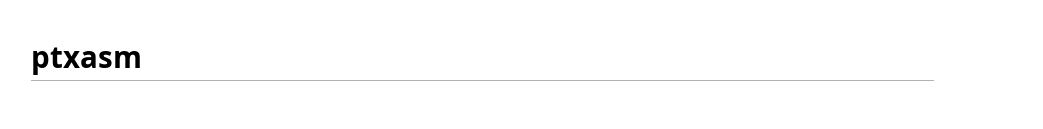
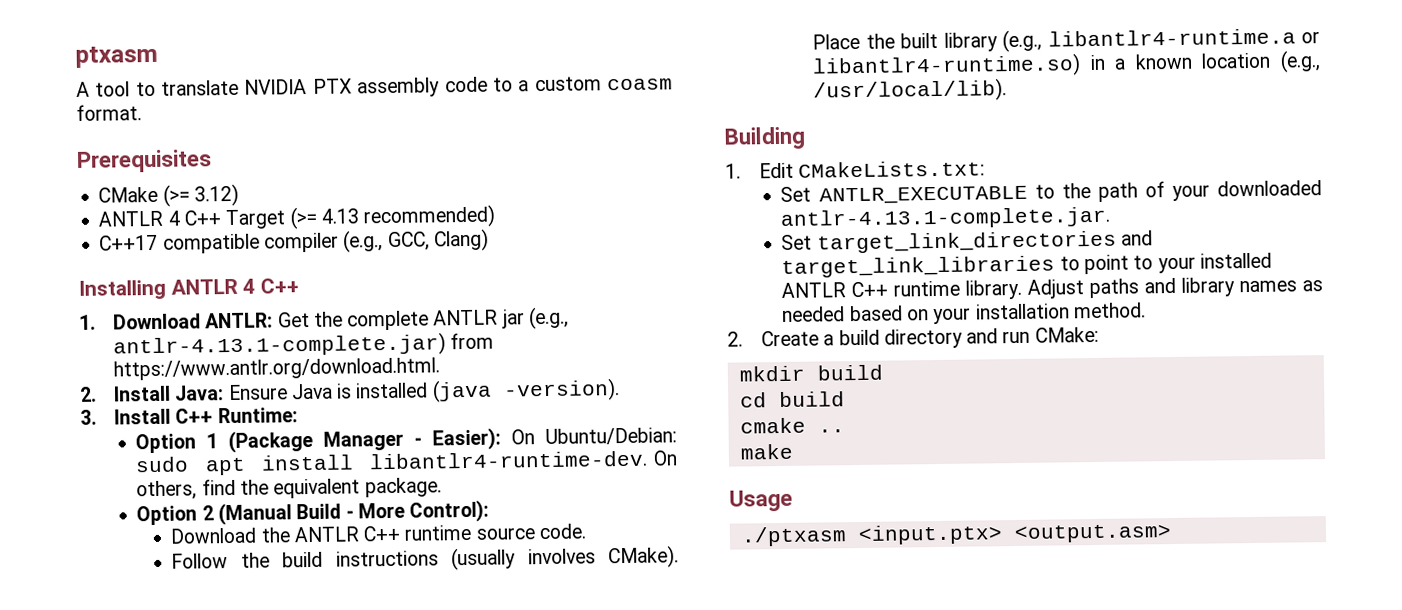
(142, 61) none -> [76,76,674,98] [76,104,142,121] [76,149,212,173] [98,183,239,207] [98,204,496,230] [99,228,489,254] [78,278,300,300] [79,306,569,331] [112,332,495,359] [112,357,440,381] [79,378,620,403] [80,407,298,425] [135,427,677,454] [135,450,679,476] [136,477,442,501] [136,499,490,526] [170,523,587,544] [171,545,679,571] [812,28,1320,53] [812,50,1321,79] [813,78,1008,103] [724,126,806,150] [725,160,986,179] [780,180,1322,205] [780,206,1112,230] [781,230,1153,254] [781,252,1272,278] [781,277,1323,300] [782,302,1146,325] [727,326,1099,349] [738,364,883,382] [739,391,845,408] [739,417,845,434] [739,443,793,460] [729,489,793,512] [740,524,1172,547] // A tool to translate NVIDIA PTX assembly code to a custom coasm format. // Prerequisites // CMake (>= 3.12) // ANTLR 4 C++ Target (>= 4.13 recommended) // C++17 compatible compiler (e.g., GCC, Clang) // Installing ANTLR 4 C++ // 1. Download ANTLR: Get the complete ANTLR jar (e.g., antlr-4.13.1-complete.jar) from https://www.antlr.org/download.html. // 2. Install Java: Ensure Java is installed (java -version). // 3. Install C++ Runtime: // Option 1 (Package Manager - Easier): On Ubuntu/Debian: sudo apt install libantlr4-runtime-dev. On others, find the equivalent package. // Option 2 (Manual Build - More Control): // Download the ANTLR C++ runtime source code. // Follow the build instructions (usually involves CMake). Place the built library (e.g., libantlr4-runtime.a or libantlr4-runtime.so) in a known location (e.g., /usr/local/lib). // Building // 1. Edit CMakeLists.txt: // Set ANTLR_EXECUTABLE to the path of your downloaded antlr-4.13.1-complete.jar. // Set target_link_directories and target_link_libraries to point to your installed ANTLR C++ runtime library. Adjust paths and library names as needed based on your installation method. // 2. Create a build directory and run CMake: // mkdir build // cd build // cmake .. // make // Usage // ./ptxasm <input.ptx> <output.asm>

